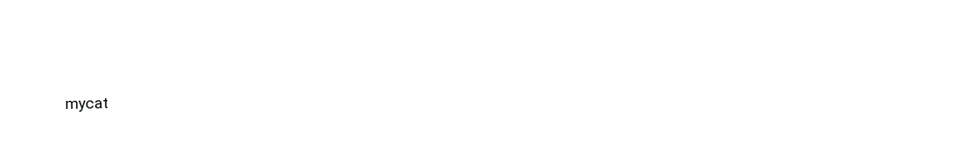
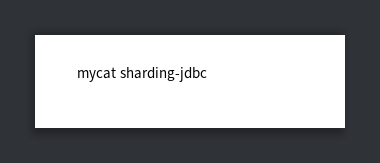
(109, 105) none -> [120,67,208,82] sharding-jdbc

